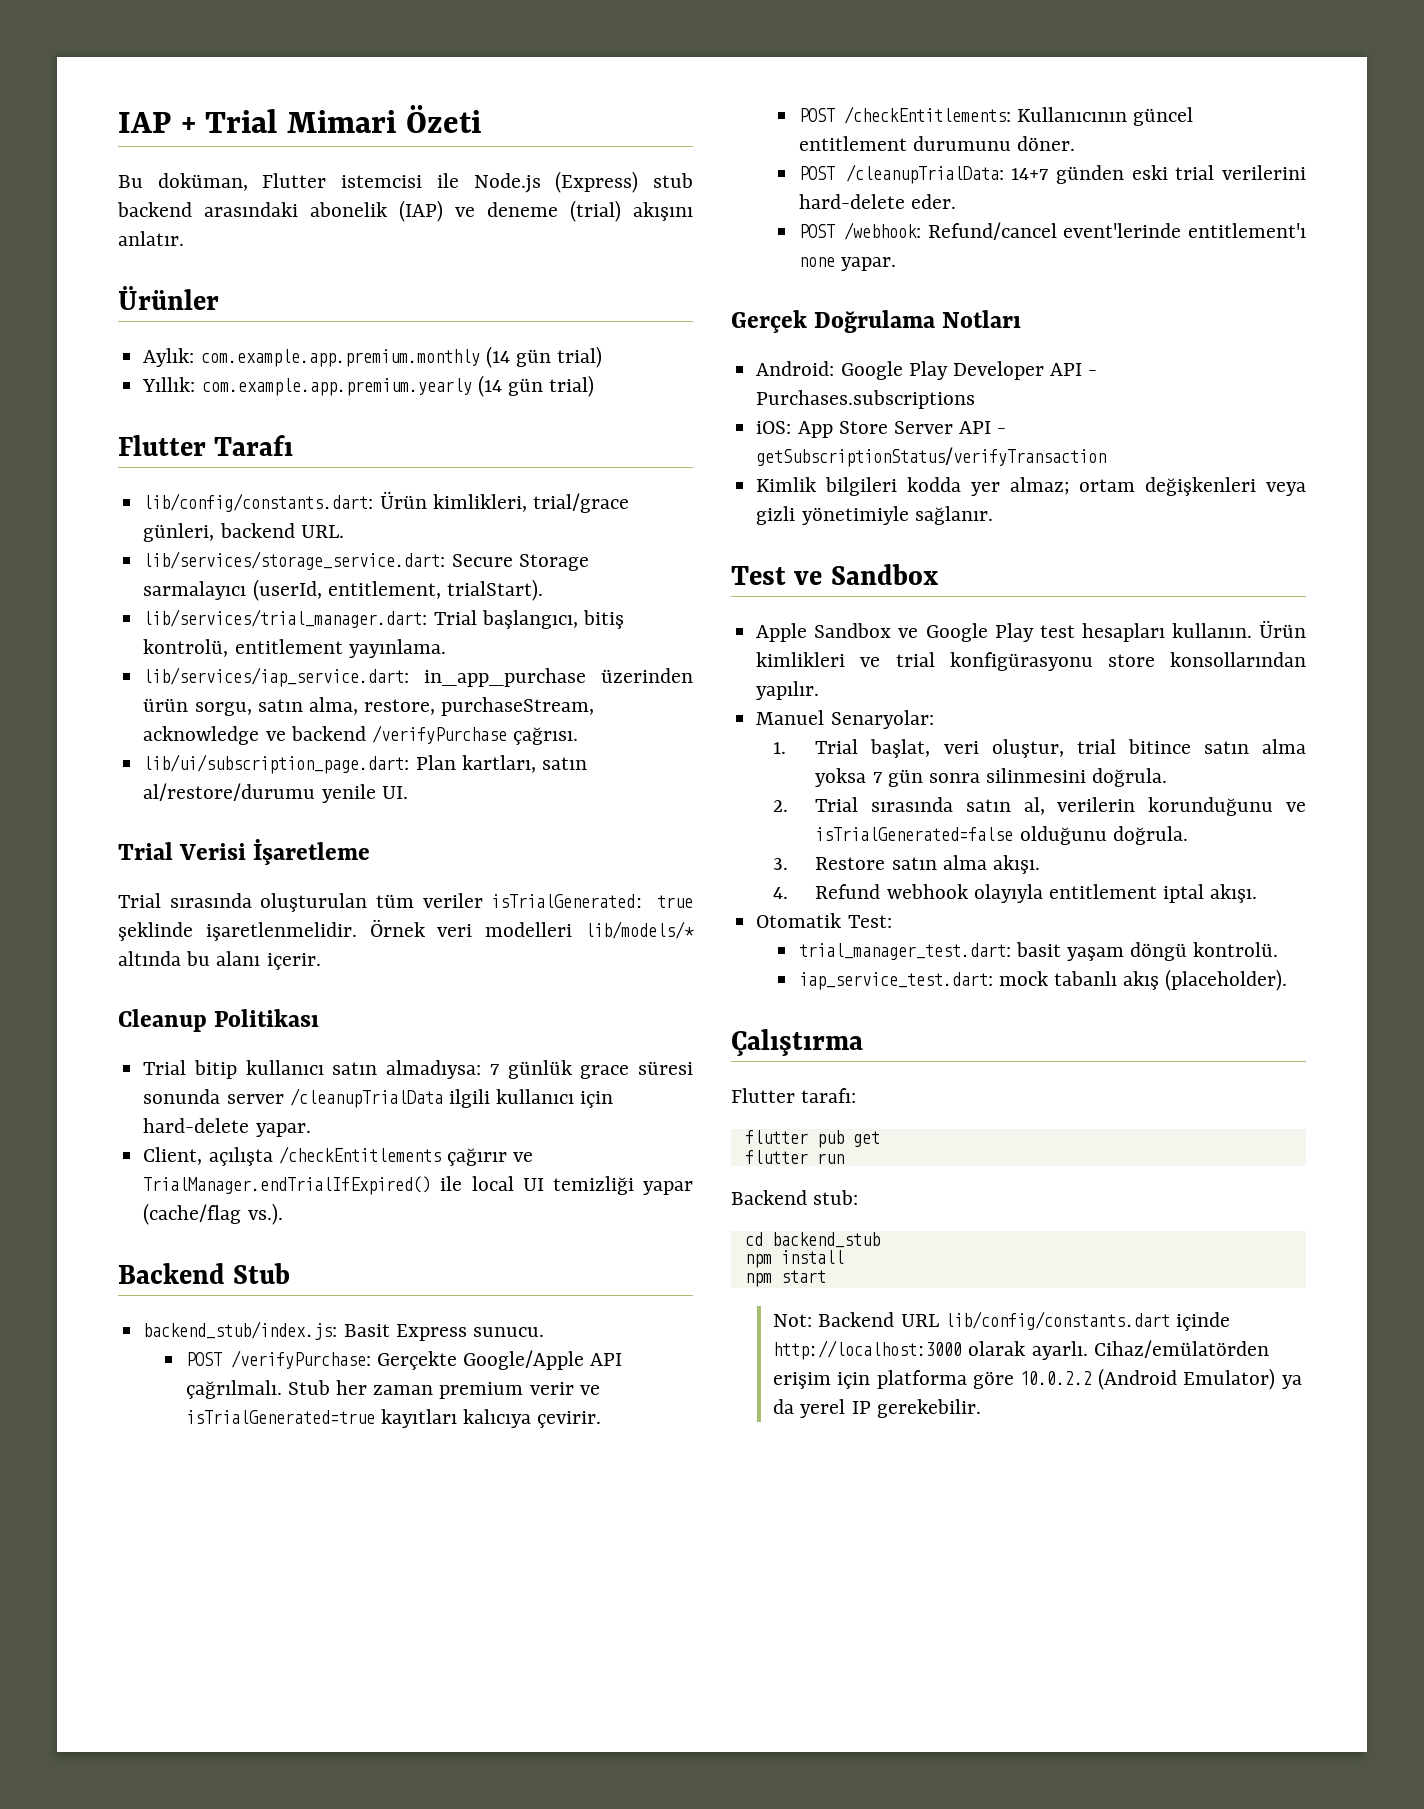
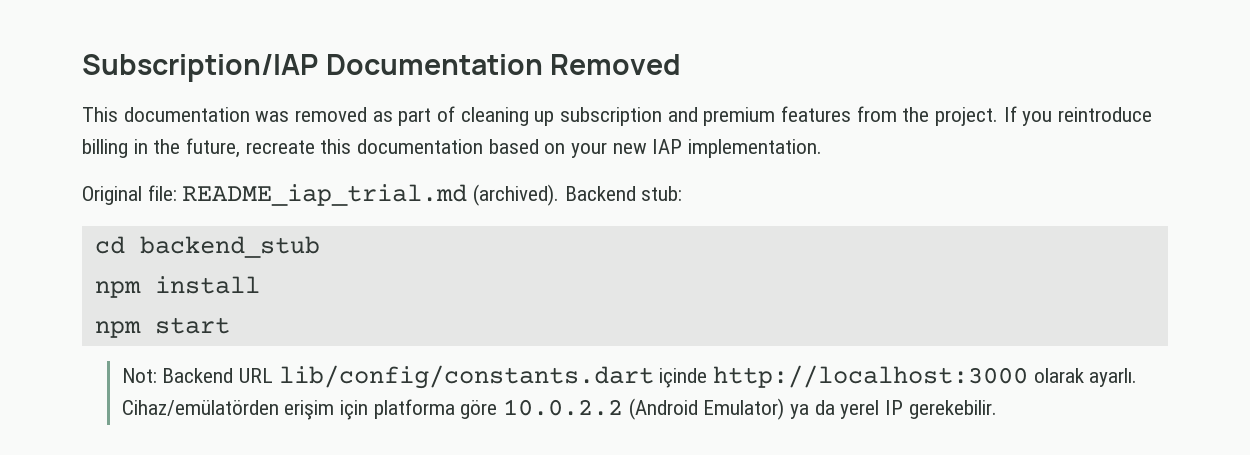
[118,105,481,133] [118,171,693,193] [117,200,693,222] [118,231,184,246] [118,286,219,310] [143,346,603,368] [142,375,595,397] [118,435,294,456] [143,491,629,513] [143,523,344,542] [143,551,589,571] [143,579,543,601] [143,609,624,629] [143,639,446,658] [143,667,693,687] [143,697,595,716] [143,725,579,745] [143,754,587,774] [143,783,408,803] [118,839,371,865] [118,893,693,912] [118,919,694,941] [118,951,321,970] [118,1009,320,1032] [143,1060,693,1079] [143,1088,614,1108] [143,1118,311,1137] [143,1146,534,1166] [143,1176,694,1195] [143,1203,283,1225] [118,1263,291,1284] [143,1321,544,1341] [185,1350,623,1370] [185,1380,600,1399] [185,1409,602,1428] [798,106,1193,126] [798,136,1075,151] [798,164,1306,184] [798,194,956,209] [798,222,1306,240] [798,257,896,271] [731,310,1022,333] [756,361,1098,380] [756,390,976,409] [756,421,1007,438] [756,447,1107,467] [756,477,1306,496] [756,506,993,525] [731,564,938,585] [756,620,1306,642] [756,652,1306,671] [756,681,820,700] [756,710,934,729] [773,739,1306,758] [815,768,1168,787] [773,797,1306,816] [815,826,1188,845] [773,855,1041,874] [773,884,1258,903] [756,913,892,928] [798,942,1279,961] [798,969,1288,991] [731,1029,863,1056] [731,1088,857,1103] [744,1130,880,1148] [744,1150,844,1164] IAP + Trial Mimari Özeti // Bu doküman, Flutter istemcisi ile Node.js (Express) stub backend arasındaki abonelik (IAP) ve deneme (trial) akışını anlatır. // Ürünler // Aylık: com.example.app.premium.monthly (14 gün trial) // Yıllık: com.example.app.premium.yearly (14 gün trial) // Flutter Tarafı // lib/config/constants.dart: Ürün kimlikleri, trial/grace günleri, backend URL. // lib/services/storage_service.dart: Secure Storage sarmalayıcı (userId, entitlement, trialStart). // lib/services/trial_manager.dart: Trial başlangıcı, bitiş kontrolü, entitlement yayınlama. // lib/services/iap_service.dart: in_app_purchase üzerinden ürün sorgu, satın alma, restore, purchaseStream, acknowledge ve backend /verifyPurchase çağrısı. // lib/ui/subscription_page.dart: Plan kartları, satın al/restore/durumu yenile UI. // Trial Verisi İşaretleme // Trial sırasında oluşturulan tüm veriler isTrialGenerated: true şeklinde işaretlenmelidir. Örnek veri modelleri lib/models/* altında bu alanı içerir. // Cleanup Politikası // Trial bitip kullanıcı satın almadıysa: 7 günlük grace süresi sonunda server /cleanupTrialData ilgili kullanıcı için hard-delete yapar. // Client, açılışta /checkEntitlements çağırır ve TrialManager.endTrialIfExpired() ile local UI temizliği yapar (cache/flag vs.). // Backend Stub // backend_stub/index.js: Basit Express sunucu. // POST /verifyPurchase: Gerçekte Google/Apple API çağrılmalı. Stub her zaman premium verir ve isTrialGenerated=true kayıtları kalıcıya çevirir. // POST /checkEntitlements: Kullanıcının güncel entitlement durumunu döner. // POST /cleanupTrialData: 14+7 günden eski trial verilerini hard-delete eder. // POST /webhook: Refund/cancel event'lerinde entitlement'ı none yapar. // Gerçek Doğrulama Notları // Android: Google Play Developer API - Purchases.subscriptions // iOS: App Store Server API - getSubscriptionStatus/verifyTransaction // Kimlik bilgileri kodda yer almaz; ortam değişkenleri veya gizli yönetimiyle sağlanır. // Test ve Sandbox // Apple Sandbox ve Google Play test hesapları kullanın. Ürün kimlikleri ve trial konfigürasyonu store konsollarından yapılır. // Manuel Senaryolar: // 1. Trial başlat, veri oluştur, trial bitince satın alma yoksa 7 gün sonra silinmesini doğrula. // 2. Trial sırasında satın al, verilerin korunduğunu ve isTrialGenerated=false olduğunu doğrula. // 3. Restore satın alma akışı. // 4. Refund webhook olayıyla entitlement iptal akışı. // Otomatik Test: // trial_manager_test.dart: basit yaşam döngü kontrolü. // iap_service_test.dart: mock tabanlı akış (placeholder). // Çalıştırma // Flutter tarafı: // flutter pub get // flutter run // -> [82,54,682,82] [82,106,1153,126] [82,138,823,158] [82,184,560,206] Subscription/IAP Documentation Removed // This documentation was removed as part of cleaning up subscription and premium features from the project. If you reintroduce billing in the future, recreate this documentation based on your new IAP implementation. // Original file: README_iap_trial.md (archived).

